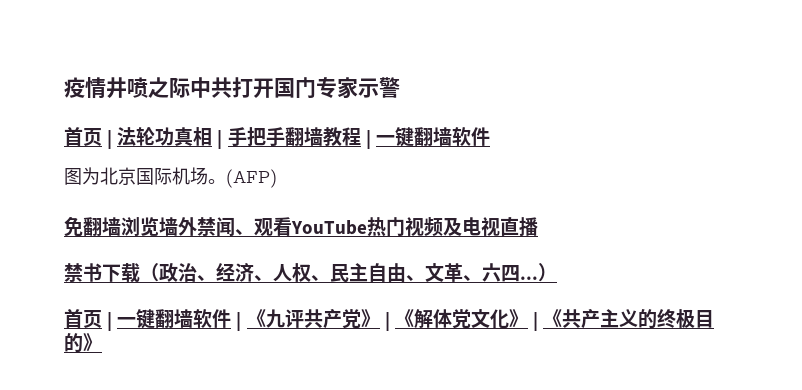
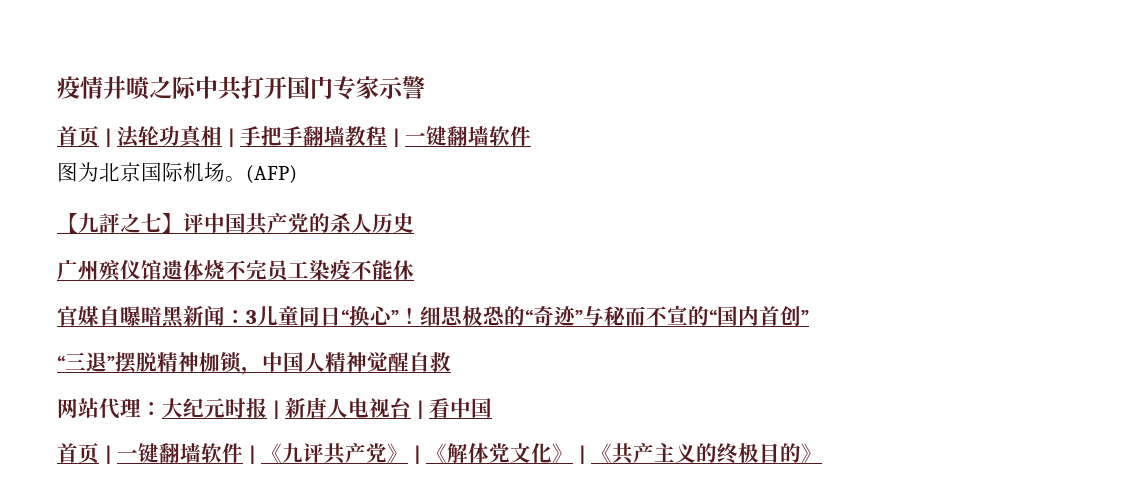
[64,216,538,237] [64,262,557,283] 免翻墙浏览墙外禁闻、观看YouTube热门视频及电视直播 // 禁书下载（政治、经济、人权、民主自由、文革、六四...） -> [57,213,414,234] [57,259,414,282] [57,305,809,328] [57,351,451,375] [57,397,493,419] 【九評之七】评中国共产党的杀人历史 // 广州殡仪馆遗体烧不完员工染疫不能休 // 官媒自曝暗黑新闻：3儿童同日“换心”！细思极恐的“奇迹”与秘而不宣的“国内首创” // “三退”摆脱精神枷锁，中国人精神觉醒自救 // 网站代理：大纪元时报 | 新唐人电视台 | 看中国

